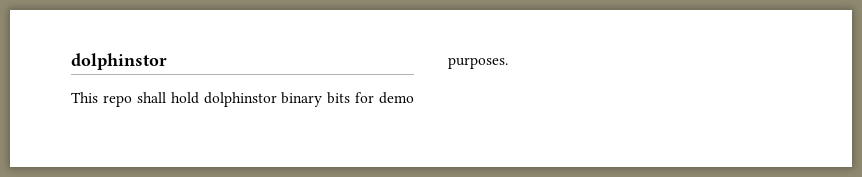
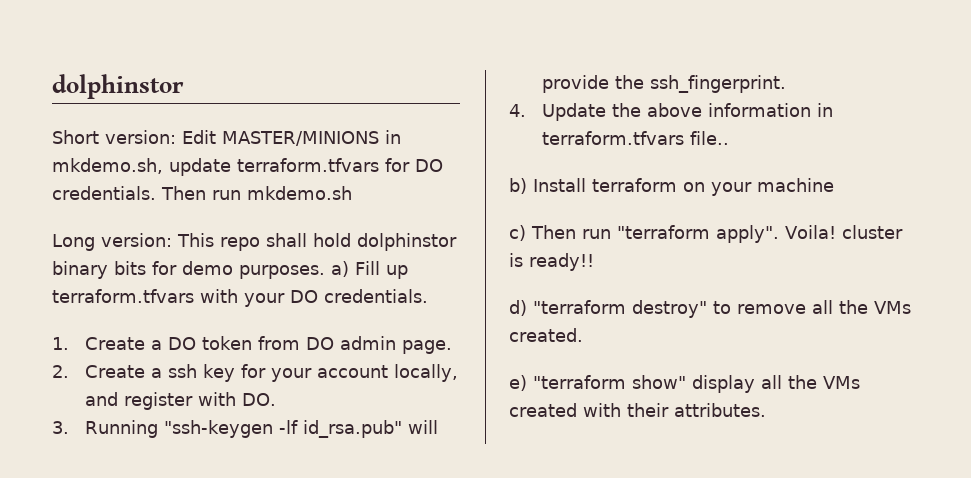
(167, 61) none -> [52,130,401,146] [52,158,443,176] [52,186,352,200] [52,233,172,251] Short version: Edit MASTER/MINIONS in mkdemo.sh, update terraform.tfvars for DO credentials. Then run mkdemo.sh // Long version:
(508, 63) none -> [331,261,408,279] [52,289,428,307] [52,336,452,354] [52,364,458,382] [84,392,276,410] [52,420,438,438] [541,75,786,93] [509,103,833,121] [541,131,729,145] [509,178,834,196] [509,225,903,243] [509,253,594,271] [509,300,911,318] [509,328,583,342] [509,375,860,393] [509,403,766,417] a) Fill up terraform.tfvars with your DO credentials. // 1. Create a DO token from DO admin page. // 2. Create a ssh key for your account locally, and register with DO. // 3. Running "ssh-keygen -lf id_rsa.pub" will provide the ssh_fingerprint. // 4. Update the above information in terraform.tfvars file.. // b) Install terraform on your machine // c) Then run "terraform apply". Voila! cluster is ready!! // d) "terraform destroy" to remove all the VMs created. // e) "terraform show" display all the VMs created with their attributes.

